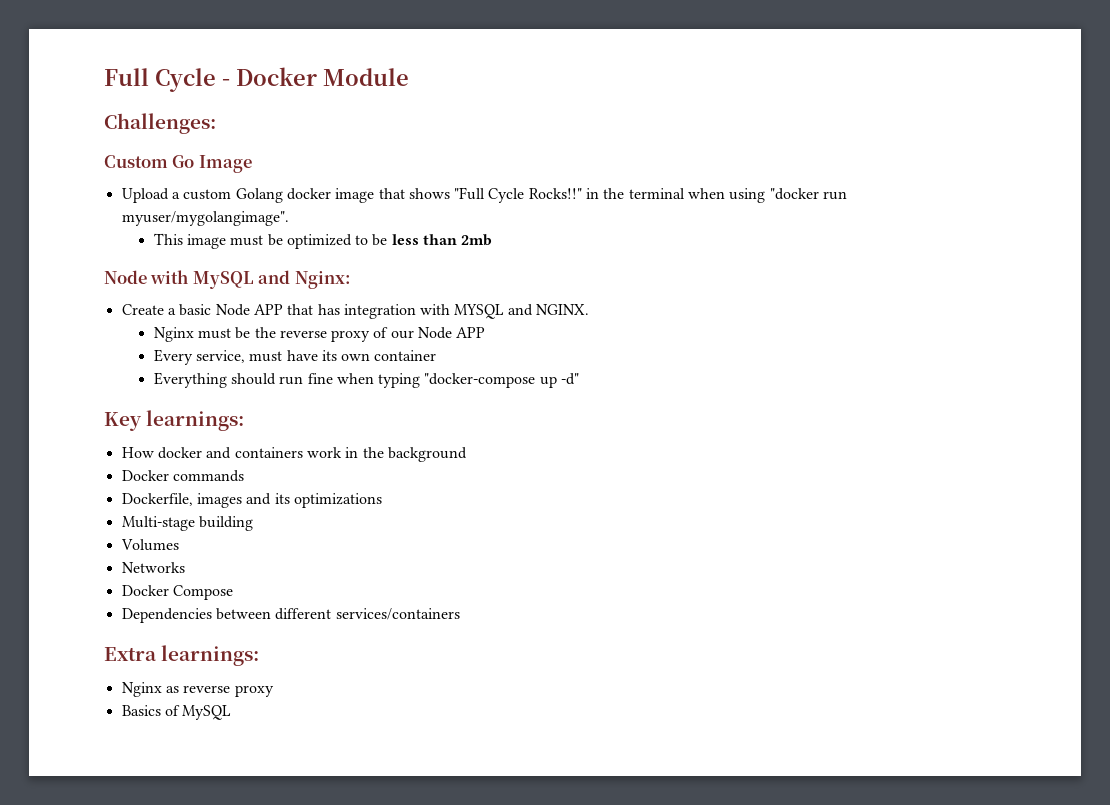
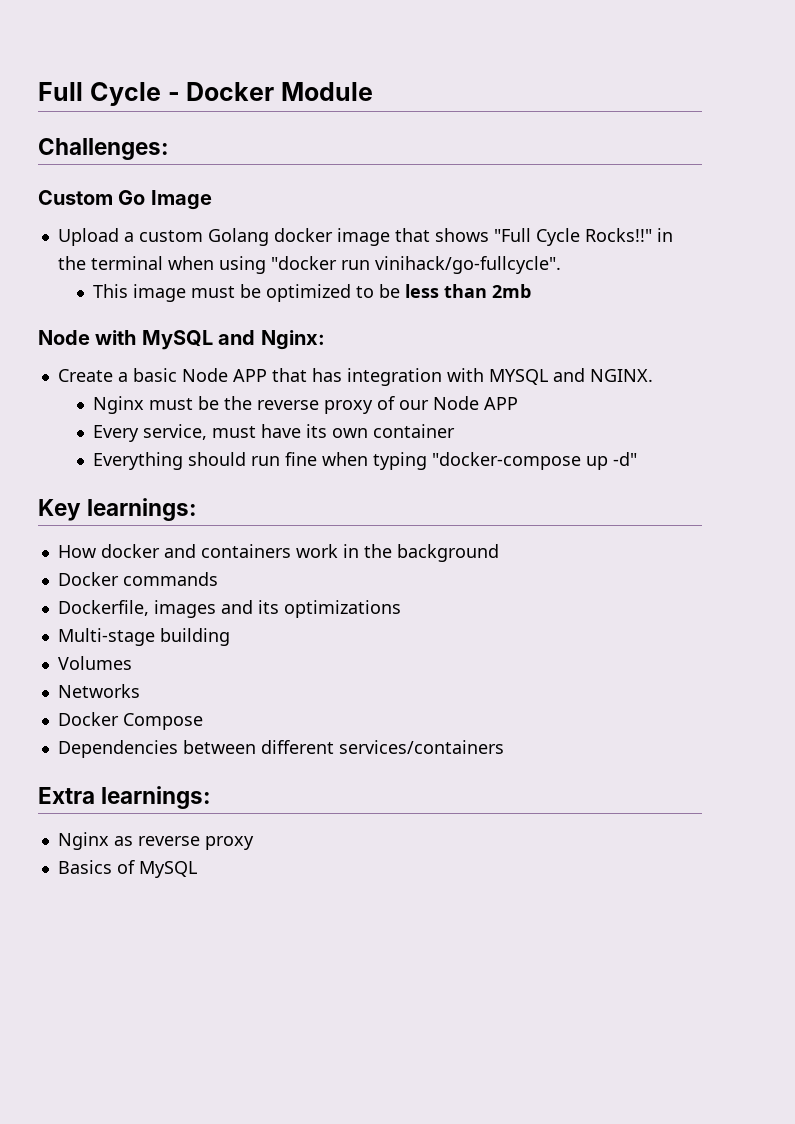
[121,211,289,226] myuser/mygolangimage". -> [374,256,561,274] vinihack/go-fullcycle".

